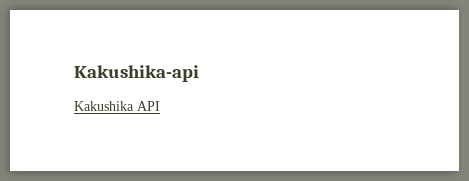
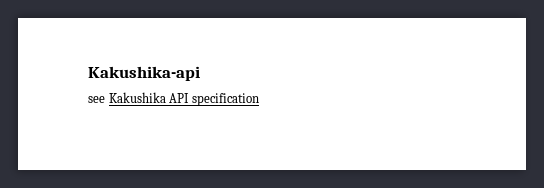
(199, 73) none -> [88,96,105,103] see
(160, 106) none -> [191,93,259,106] specification

